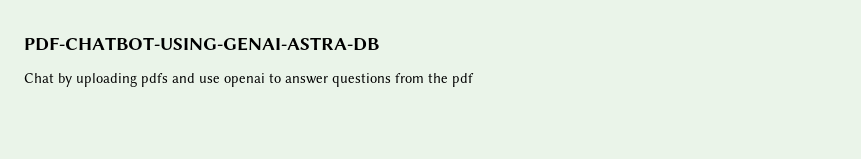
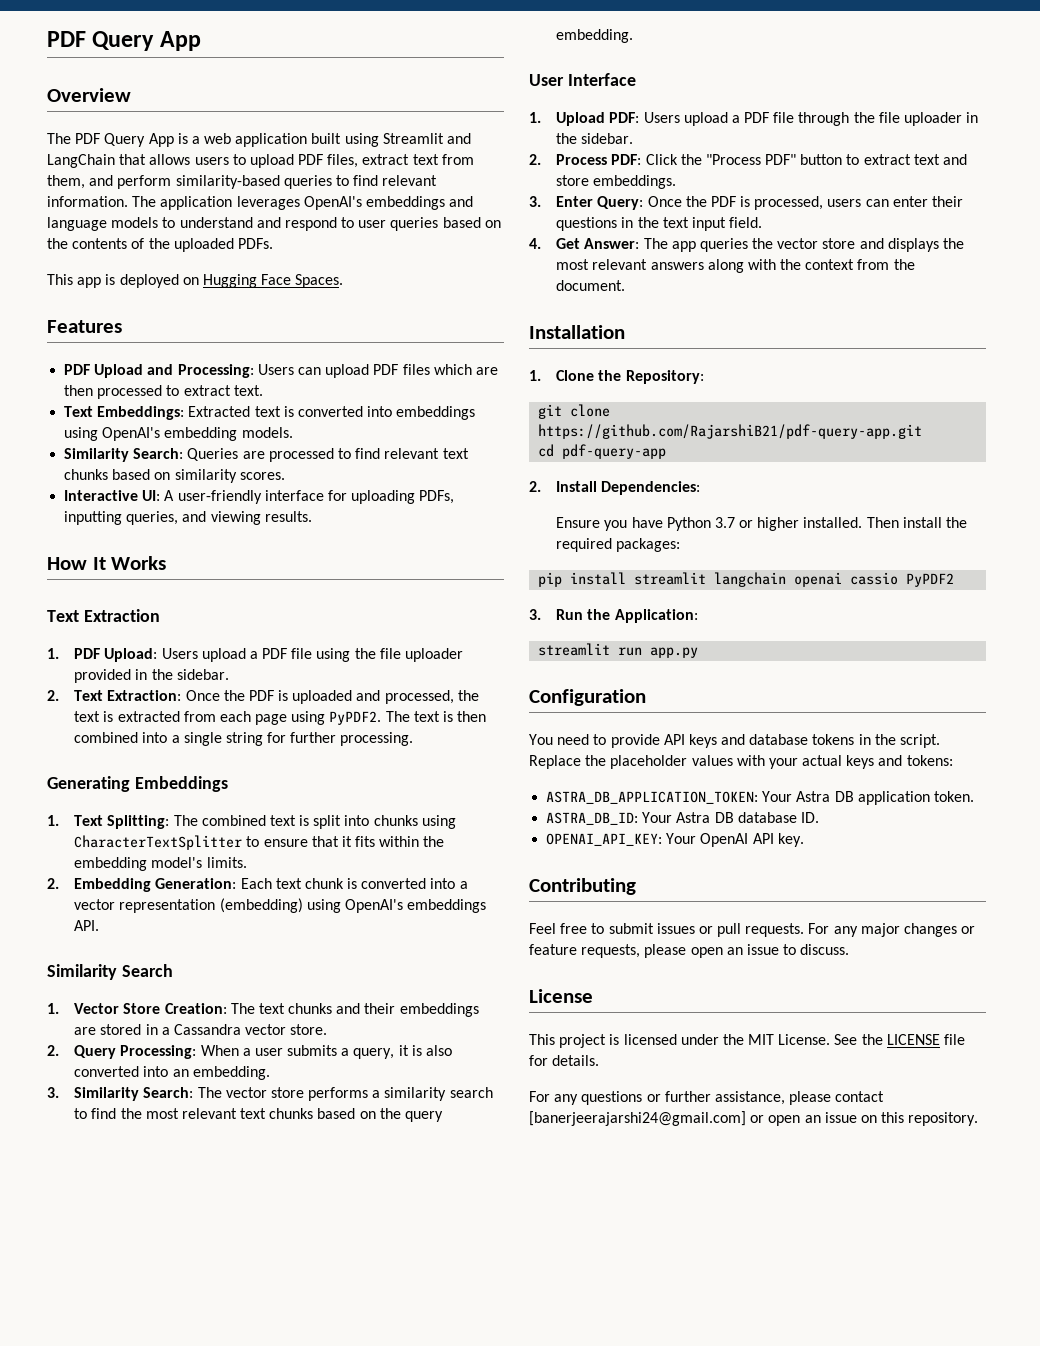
[24,37,379,51] [24,73,474,87] PDF-CHATBOT-USING-GENAI-ASTRA-DB // Chat by uploading pdfs and use openai to answer questions from the pdf -> [47,31,201,51] [47,88,131,102] [47,133,472,147] [47,154,474,168] [47,175,438,189] [47,196,474,210] [47,217,501,231] [47,238,273,252] [47,274,344,288] [47,320,122,333] [64,364,498,378] [64,385,263,399] [64,406,476,420] [64,427,293,441] [64,448,469,462] [64,469,285,483] [64,490,455,504] [64,511,312,525] [47,556,167,570] [47,609,160,622] [47,648,464,662] [74,669,229,683] [47,690,479,704] [74,711,487,725] [74,732,414,746] [47,776,228,792] [47,815,456,829] [74,835,445,850] [74,857,247,871] [47,878,468,892] [74,898,487,913] [74,920,100,931] [47,964,173,980] [47,1003,479,1017] [74,1024,328,1035] [47,1045,453,1059] [74,1066,270,1080] [47,1087,493,1101] [74,1108,444,1122] [556,29,634,43] [529,73,636,86] [529,112,979,126] [556,133,634,144] [529,154,968,165] [556,175,677,189] [529,196,964,210] [556,217,763,231] [529,238,965,252] [556,259,915,273] [556,280,626,291] [529,325,625,339] [529,370,704,384] [538,404,611,419] [538,424,923,439] [538,444,667,459] [529,481,701,495] [556,517,968,531] [556,538,681,552] [538,572,955,587] [529,609,698,623] [538,643,699,658] [529,689,646,706] [529,734,941,748] [529,755,953,769] [546,791,974,805] [546,812,819,825] [546,833,804,847] [529,878,636,895] [529,923,976,937] [529,944,850,958] [529,989,593,1003] [529,1034,966,1048] [529,1055,600,1066] [529,1091,885,1105] [529,1111,979,1126] PDF Query App // Overview // The PDF Query App is a web application built using Streamlit and LangChain that allows users to upload PDF files, extract text from them, and perform similarity-based queries to find relevant information. The application leverages OpenAI's embeddings and language models to understand and respond to user queries based on the contents of the uploaded PDFs. // This app is deployed on Hugging Face Spaces. // Features // PDF Upload and Processing: Users can upload PDF files which are then processed to extract text. // Text Embeddings: Extracted text is converted into embeddings using OpenAI's embedding models. // Similarity Search: Queries are processed to find relevant text chunks based on similarity scores. // Interactive UI: A user-friendly interface for uploading PDFs, inputting queries, and viewing results. // How It Works // Text Extraction // 1. PDF Upload: Users upload a PDF file using the file uploader provided in the sidebar. // 2. Text Extraction: Once the PDF is uploaded and processed, the text is extracted from each page using PyPDF2. The text is then combined into a single string for further processing. // Generating Embeddings // 1. Text Splitting: The combined text is split into chunks using CharacterTextSplitter to ensure that it fits within the embedding model's limits. // 2. Embedding Generation: Each text chunk is converted into a vector representation (embedding) using OpenAI's embeddings API. // Similarity Search // 1. Vector Store Creation: The text chunks and their embeddings are stored in a Cassandra vector store. // 2. Query Processing: When a user submits a query, it is also converted into an embedding. // 3. Similarity Search: The vector store performs a similarity search to find the most relevant text chunks based on the query embedding. // User Interface // 1. Upload PDF: Users upload a PDF file through the file uploader in the sidebar. // 2. Process PDF: Click the "Process PDF" button to extract text and store embeddings. // 3. Enter Query: Once the PDF is processed, users can enter their questions in the text input field. // 4. Get Answer: The app queries the vector store and displays the most relevant answers along with the context from the document. // Installation // 1. Clone the Repository: // git clone https://github.com/RajarshiB21/pdf-query-app.git // cd pdf-query-app // 2. Install Dependencies: // Ensure you have Python 3.7 or higher installed. Then install the required packages: // pip install streamlit langchain openai cassio PyPDF2 // 3. Run the Application: // streamlit run app.py // Configuration // You need to provide API keys and database tokens in the script. Replace the placeholder values with your actual keys and tokens: // ASTRA_DB_APPLICATION_TOKEN: Your Astra DB application token. // ASTRA_DB_ID: Your Astra DB database ID. // OPENAI_API_KEY: Your OpenAI API key. // Contributing // Feel free to submit issues or pull requests. For any major changes or feature requests, please open an issue to discuss. // License // This project is licensed under the MIT License. See the LICENSE file for details. // For any questions or further assistance, please contact [banerjeerajarshi24@gmail.com] or open an issue on this repository.

